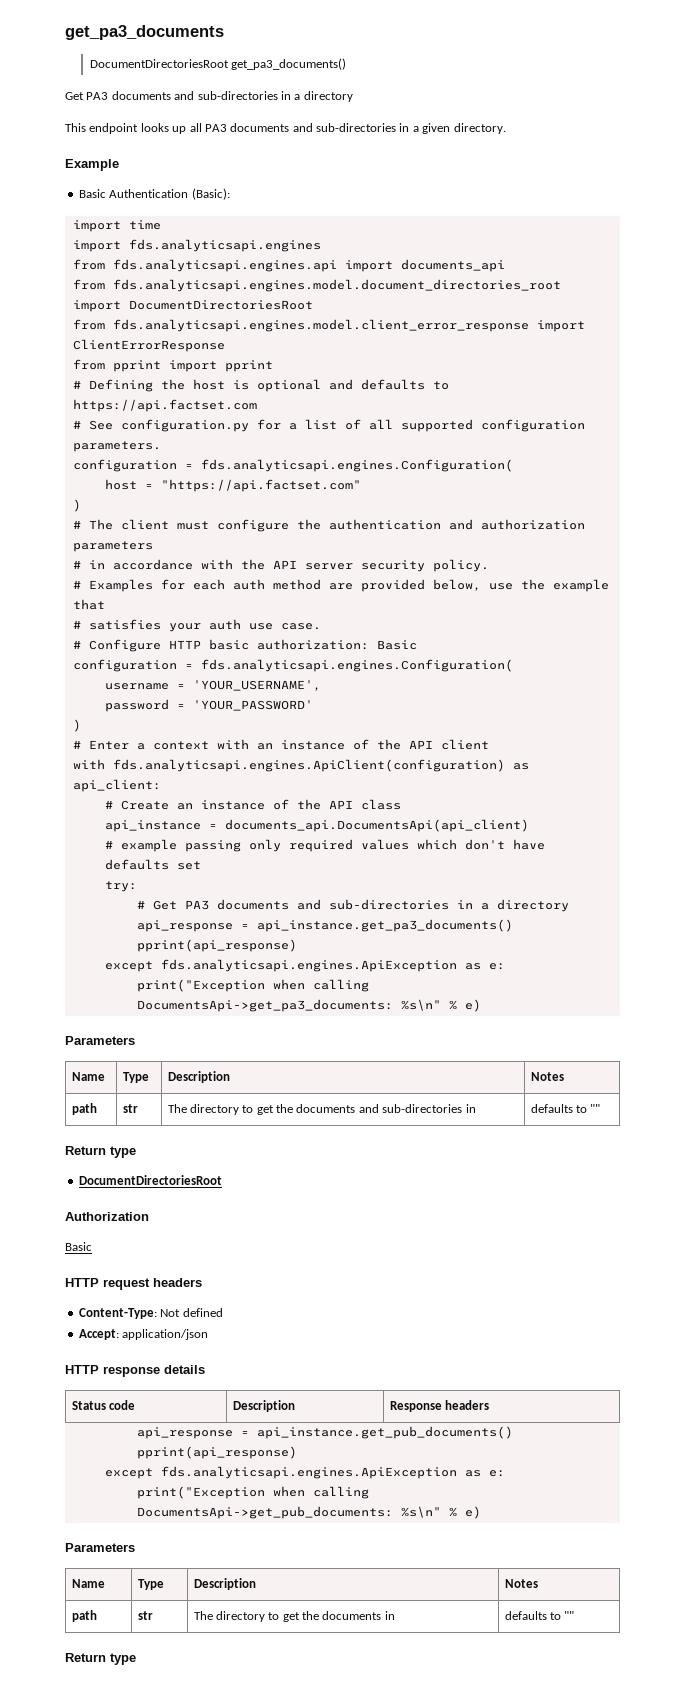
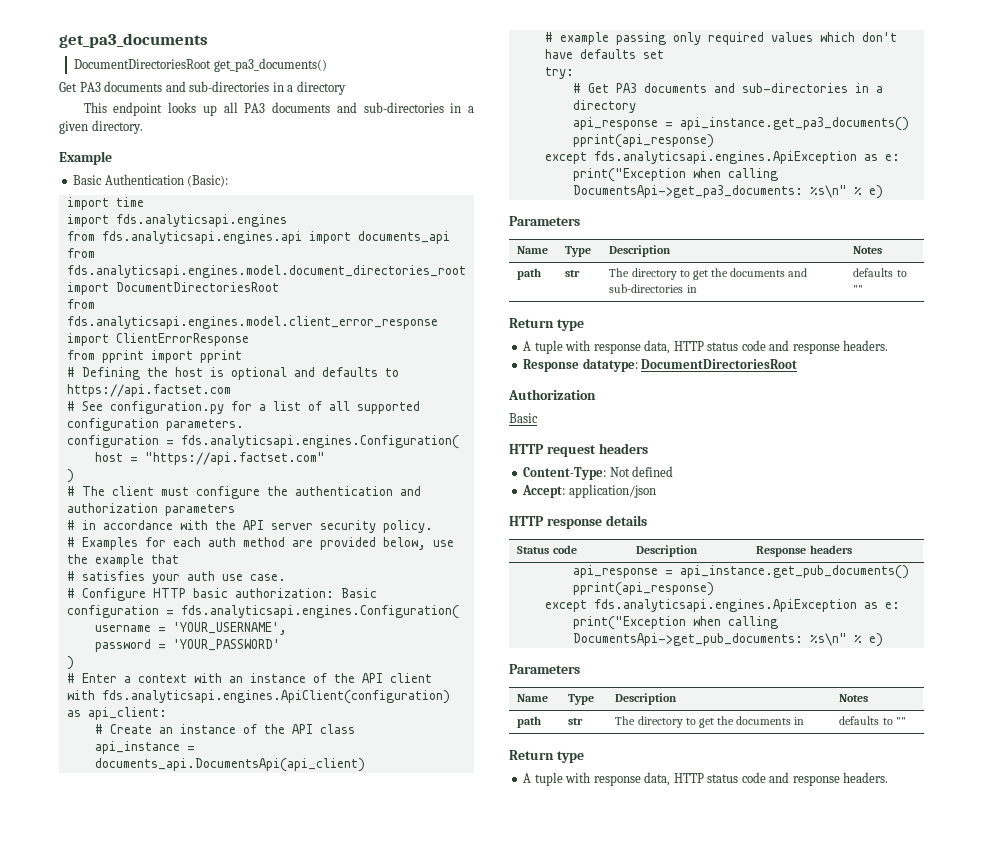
(136, 1152) none -> [523,340,889,354] [523,358,638,372] A tuple with response data, HTTP status code and response headers. // Response datatype:
(136, 1659) none -> [523,772,889,786] // A tuple with response data, HTTP status code and response headers.

